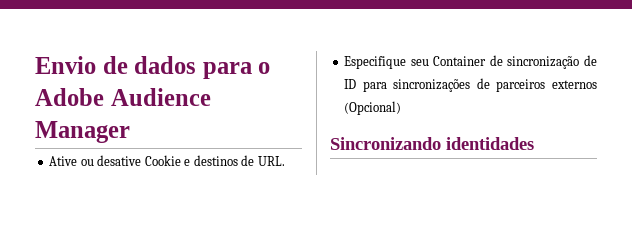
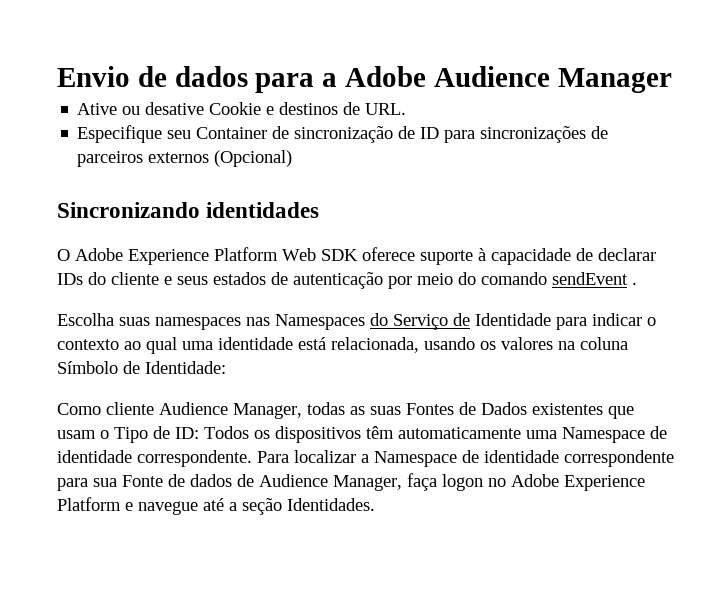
[258,62,271,74] o -> [322,73,338,87] a
(534, 143) none -> [57,247,656,265] [57,272,637,289] [57,313,656,330] [57,337,628,354] [57,361,226,374] [57,402,634,419] [57,426,667,443] [57,450,674,467] [57,473,645,491] [57,497,375,515] // O Adobe Experience Platform Web SDK oferece suporte à capacidade de declarar IDs do cliente e seus estados de autenticação por meio do comando sendEvent . // Escolha suas namespaces nas Namespaces do Serviço de Identidade para indicar o contexto ao qual uma identidade está relacionada, usando os valores na coluna Símbolo de Identidade: // Como cliente Audience Manager, todas as suas Fontes de Dados existentes que usam o Tipo de ID: Todos os dispositivos têm automaticamente uma Namespace de identidade correspondente. Para localizar a Namespace de identidade correspondente para sua Fonte de dados de Audience Manager, faça logon no Adobe Experience Platform e navegue até a seção Identidades.

